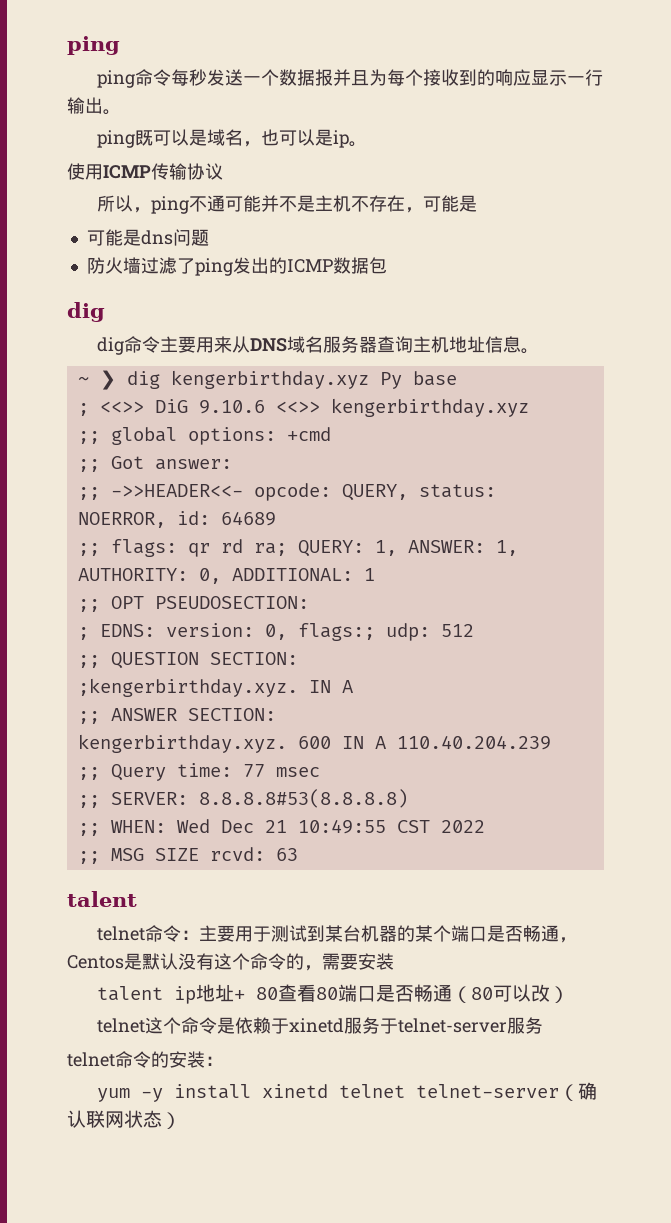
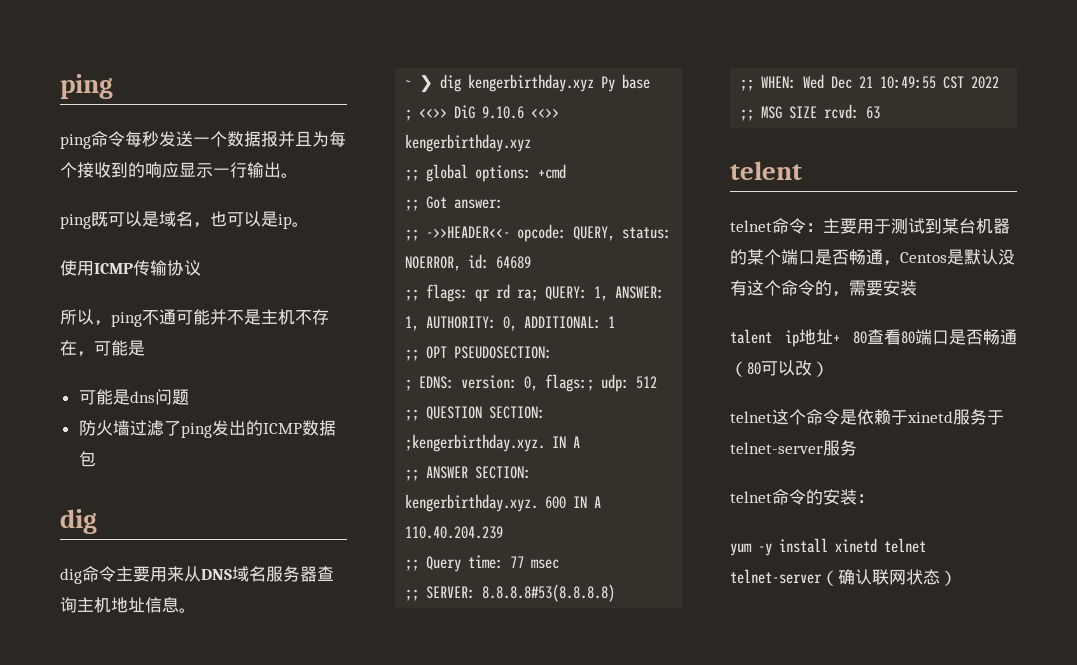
[67,891,137,907] talent -> [730,161,802,180] telent

